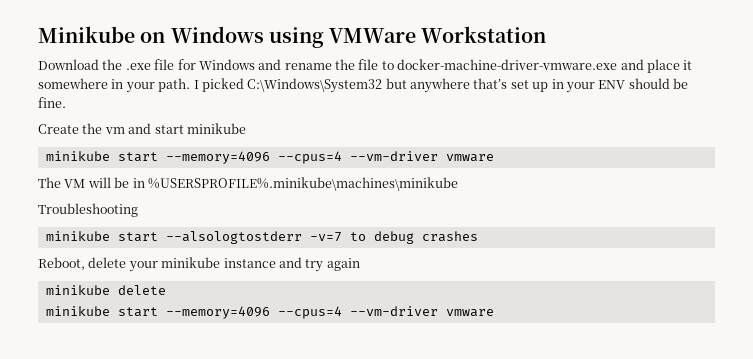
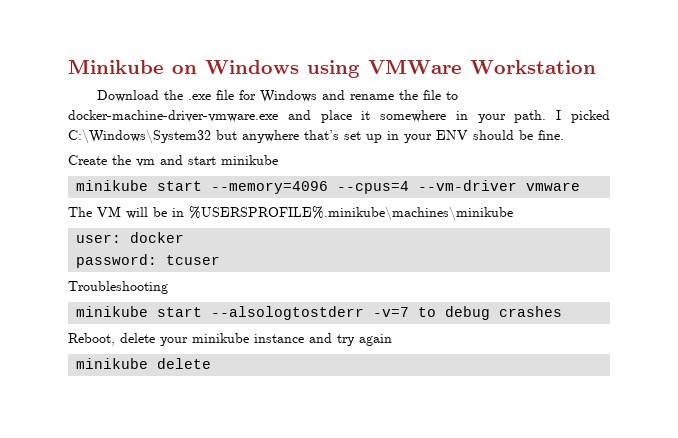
(458, 184) none -> [76,232,185,243] [76,254,221,268] // user: docker // password: tcuser
[45,306,494,319] // minikube start --memory=4096 --cpus=4 --vm-driver vmware -> (212, 363) none

